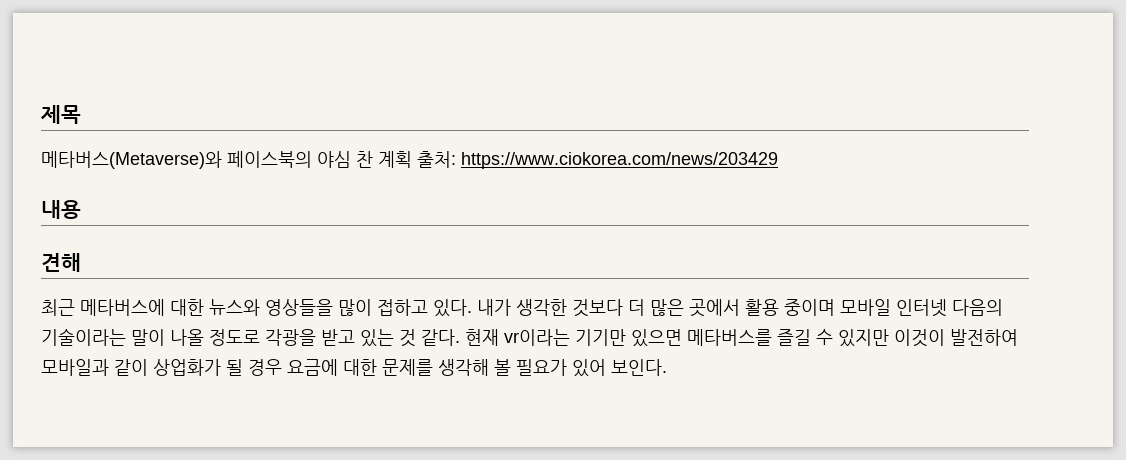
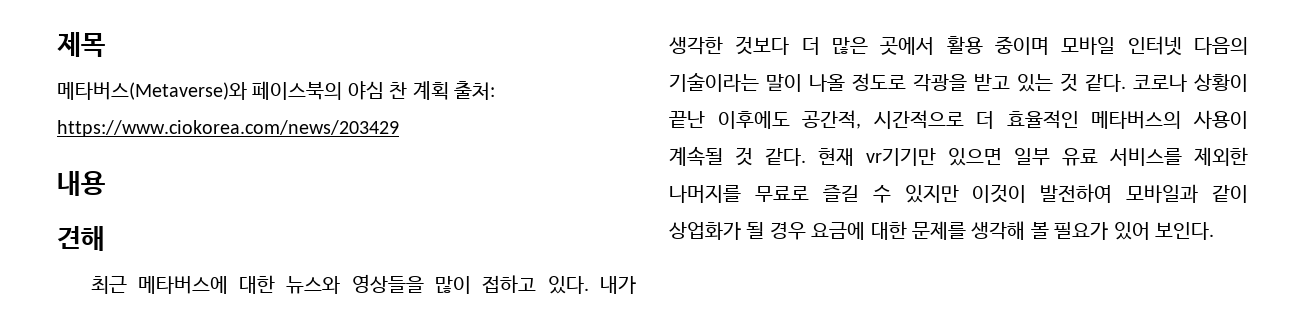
[465,329,772,347] 현재 vr이라는 기기만 있으면 메타버스를 -> [1133,74,1248,92] [669,110,1248,129] [669,146,1248,166] [669,185,809,203] 코로나 상황이 끝난 이후에도 공간적, 시간적으로 더 효율적인 메타버스의 사용이 계속될 것 같다. 현재 vr기기만 있으면 일부 유료 서비스를 제외한 나머지를 무료로

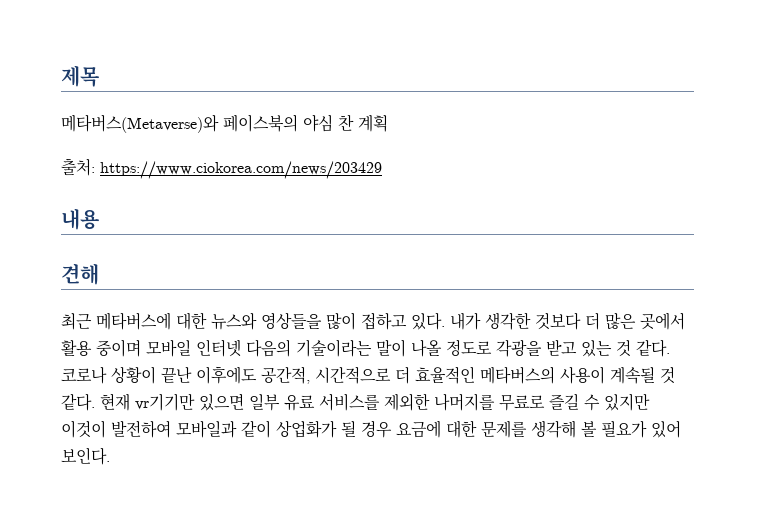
(449, 90) none -> (388, 123) //

